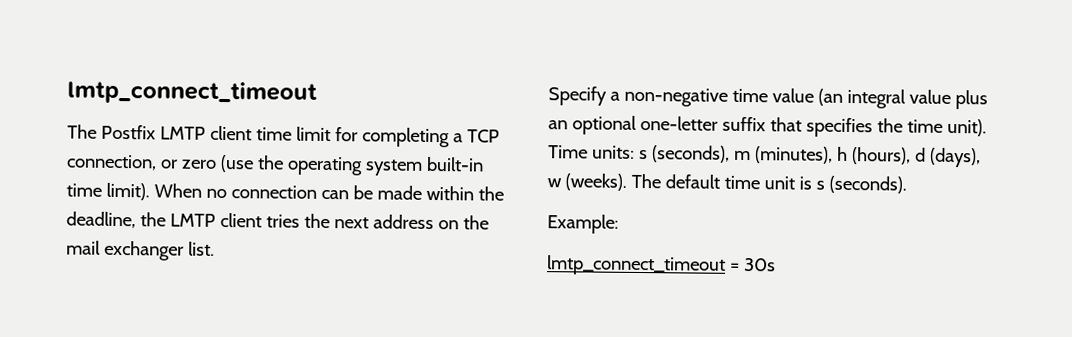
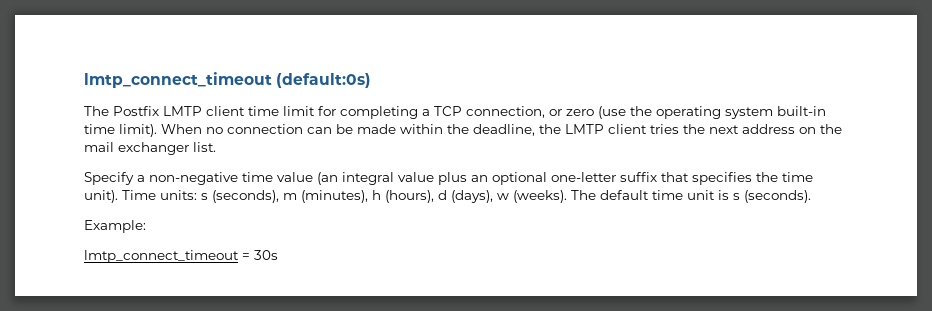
[67,80,317,105] lmtp_connect_timeout -> [84,72,372,88] lmtp_connect_timeout (default:0s)

